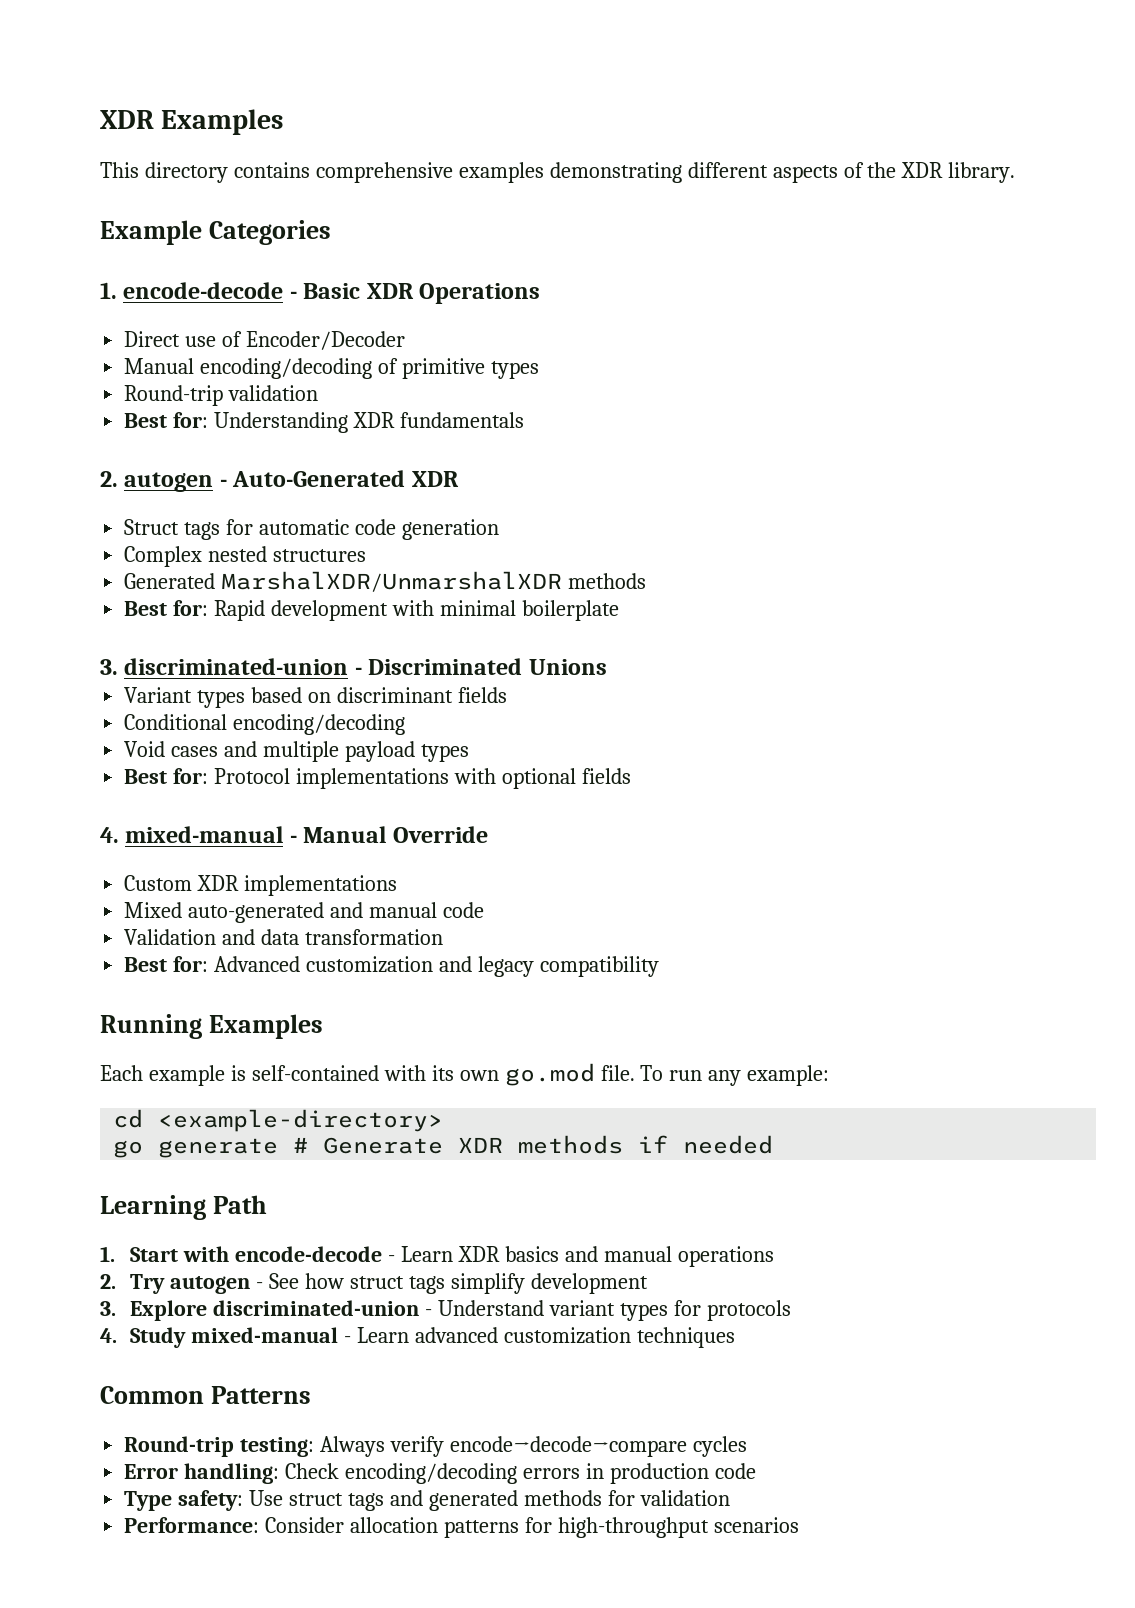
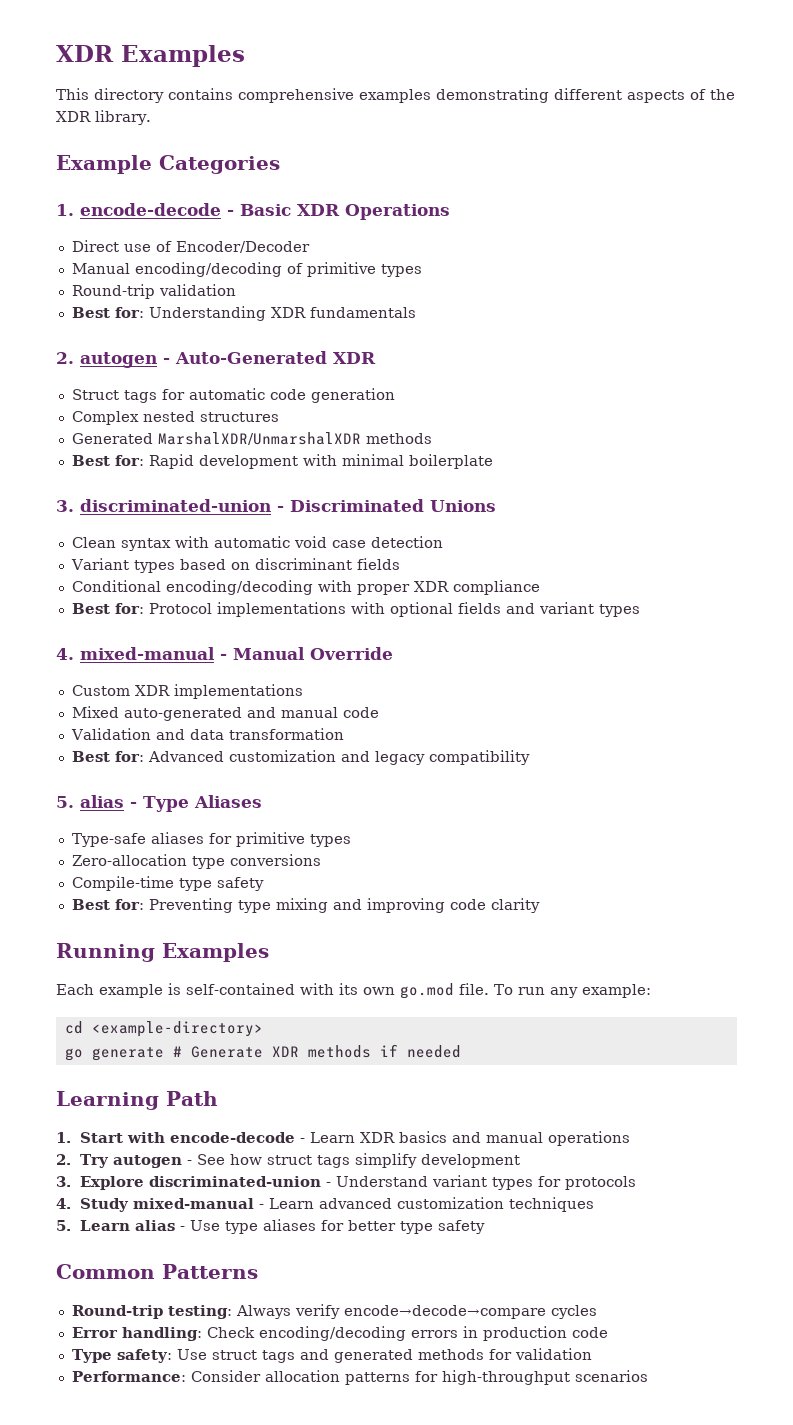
(607, 667) none -> [71,536,443,551] // Clean syntax with automatic void case detection
[124,741,469,762] // Void cases and multiple payload types -> [317,580,540,595] with proper XDR compliance
(631, 776) none -> [505,602,640,617] and variant types
(659, 966) none -> [56,795,262,812] [71,832,351,847] [71,854,321,869] [71,876,264,891] [71,898,540,913] // 5. alias - Type Aliases // Type-safe aliases for primitive types // Zero-allocation type conversions // Compile-time type safety // Best for: Preventing type mixing and improving code clarity
(735, 1337) none -> [56,1219,486,1234] // 5. Learn alias - Use type aliases for better type safety

